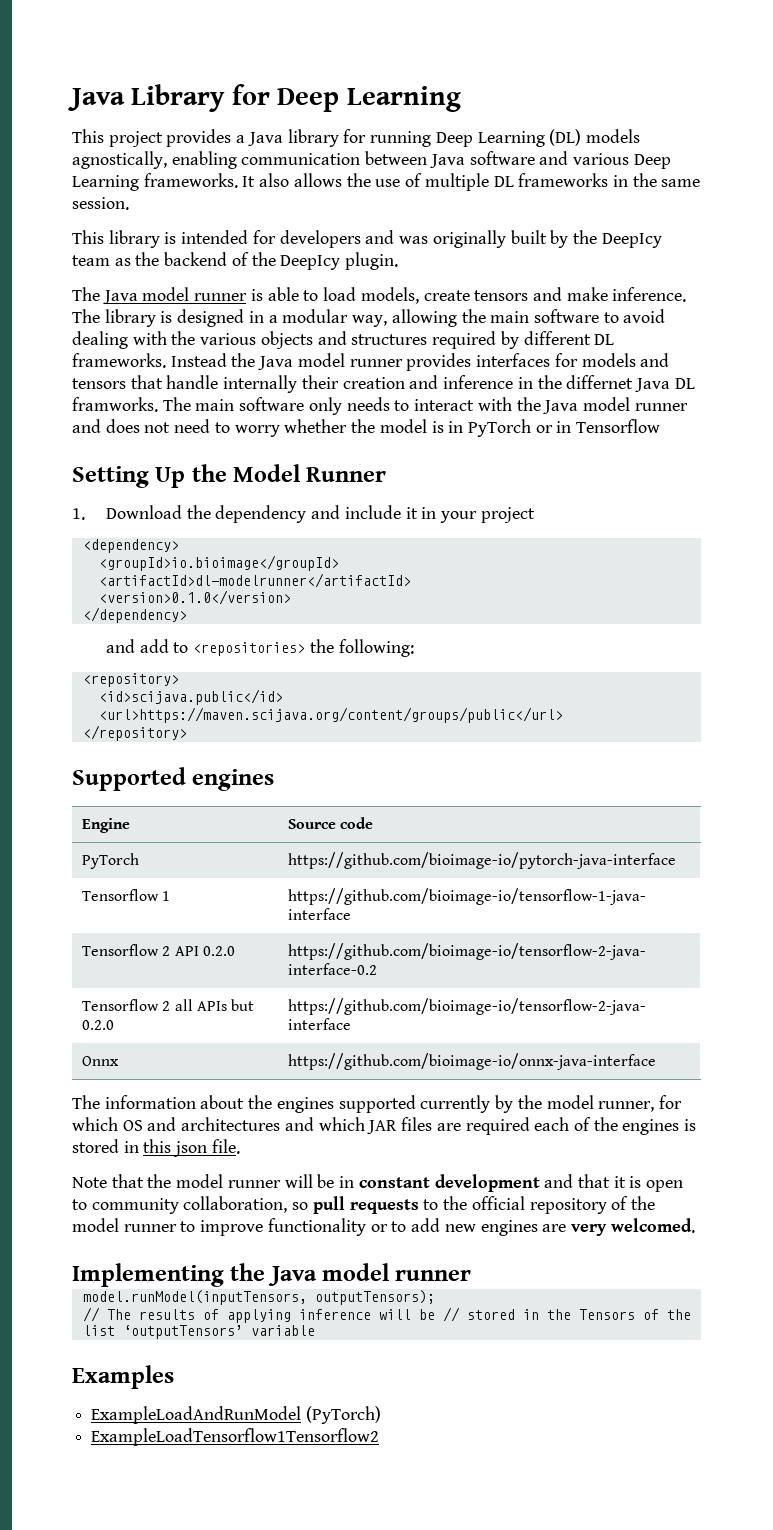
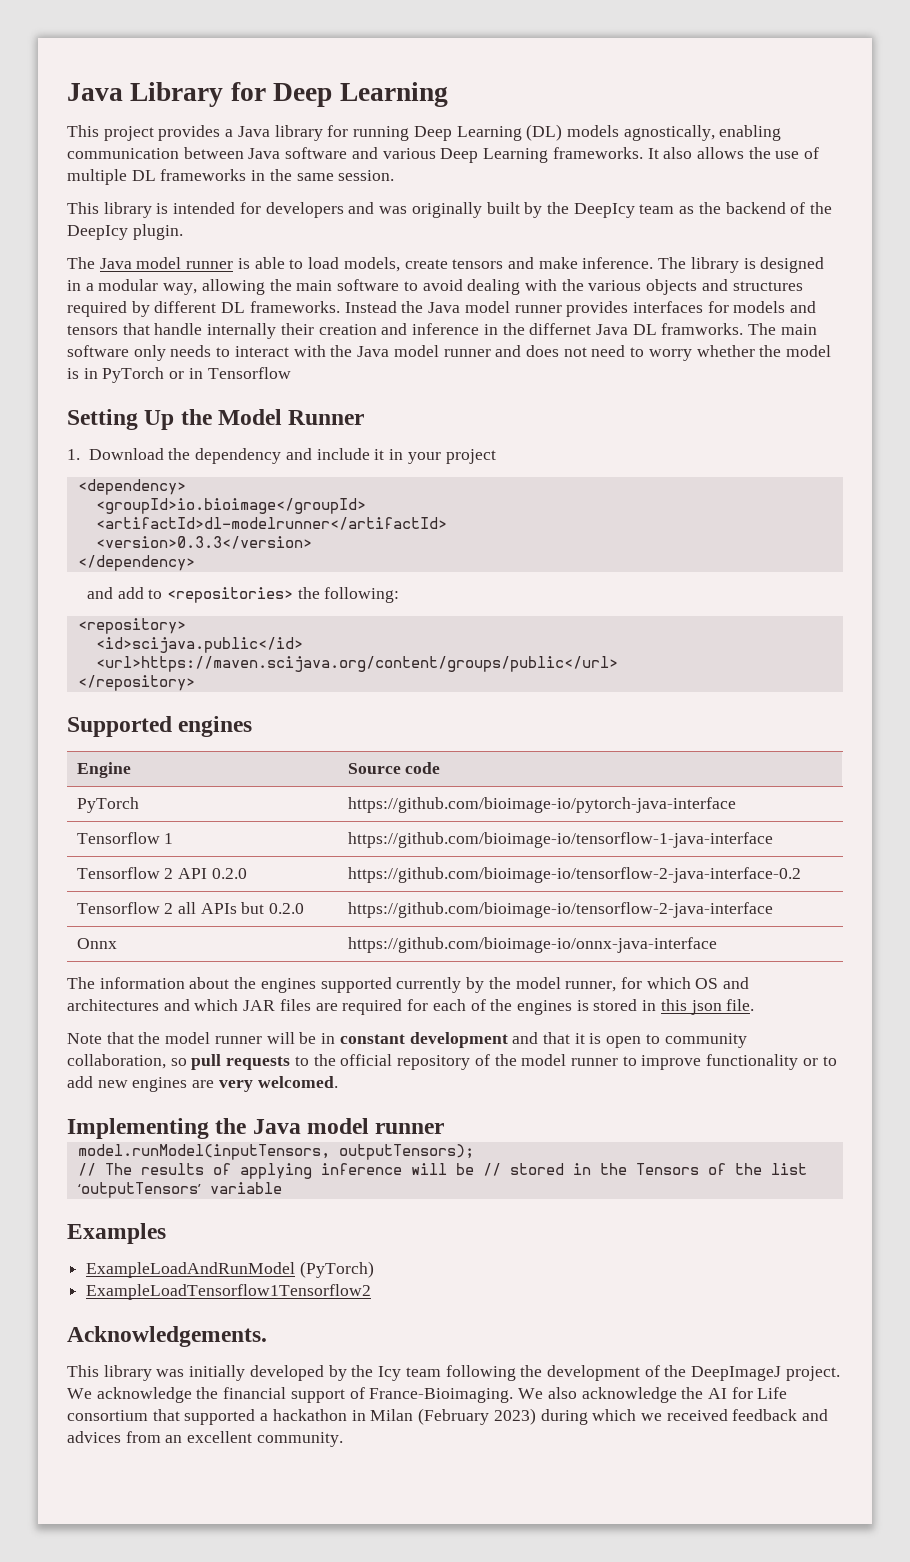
[98,590,291,605] <version>0.1.0</version> -> [95,536,312,549] <version>0.3.3</version>
(530, 1126) none -> [407,999,429,1011] for
(380, 1437) none -> [67,1326,267,1347] [67,1365,840,1381] [67,1387,788,1403] [67,1408,829,1425] [67,1431,343,1447] // Acknowledgements. // This library was initially developed by the Icy team following the development of the DeepImageJ project. We acknowledge the financial support of France-Bioimaging. We also acknowledge the AI for Life consortium that supported a hackathon in Milan (February 2023) during which we received feedback and advices from an excellent community.

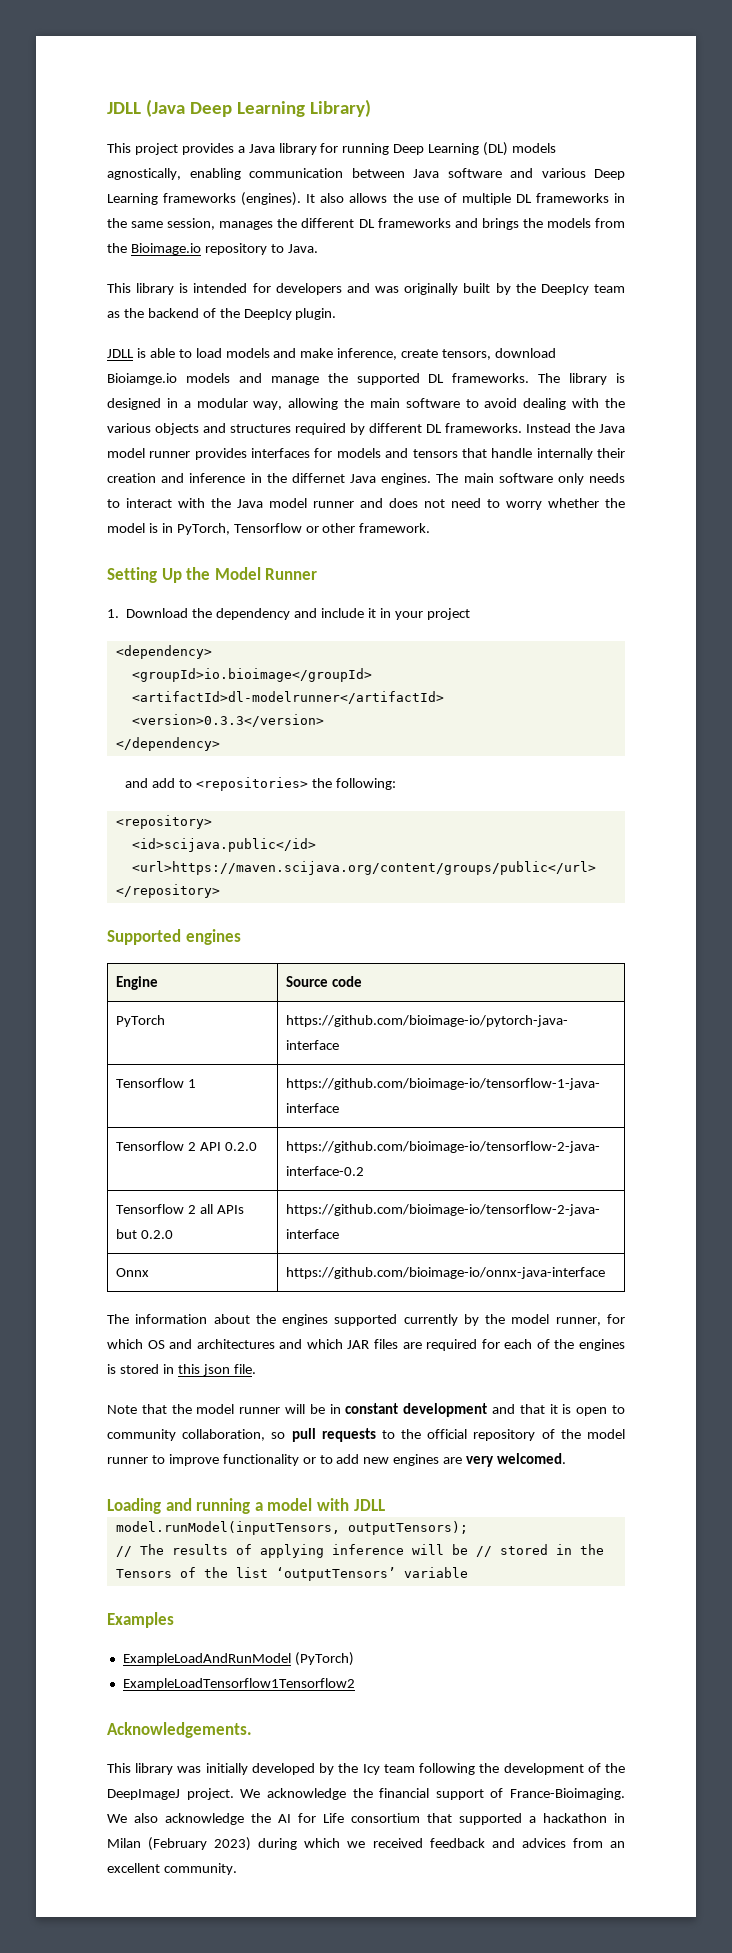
[67,82,448,107] Java Library for Deep Learning -> [107,99,371,117] JDLL (Java Deep Learning Library)
[552,147,643,159] frameworks. -> [163,192,302,206] frameworks (engines).
[338,170,395,181] session. -> [167,218,625,230] [107,243,318,255] session, manages the different DL frameworks and brings the models from the Bioimage.io repository to Java.
[67,257,654,272] The Java model runner is able to load models, create tensors and make inference. -> [107,348,557,360] [107,373,530,385] JDLL is able to load models and make inference, create tensors, download Bioiamge.io models and manage the supported DL frameworks.
[632,323,744,335] DL framworks. -> [381,473,432,485] engines.
[102,367,291,383] PyTorch or in Tensorflow -> [176,523,431,535] PyTorch, Tensorflow or other framework.
[67,1118,445,1139] Implementing the Java model runner -> [107,1498,385,1514] Loading and running a model with JDLL

